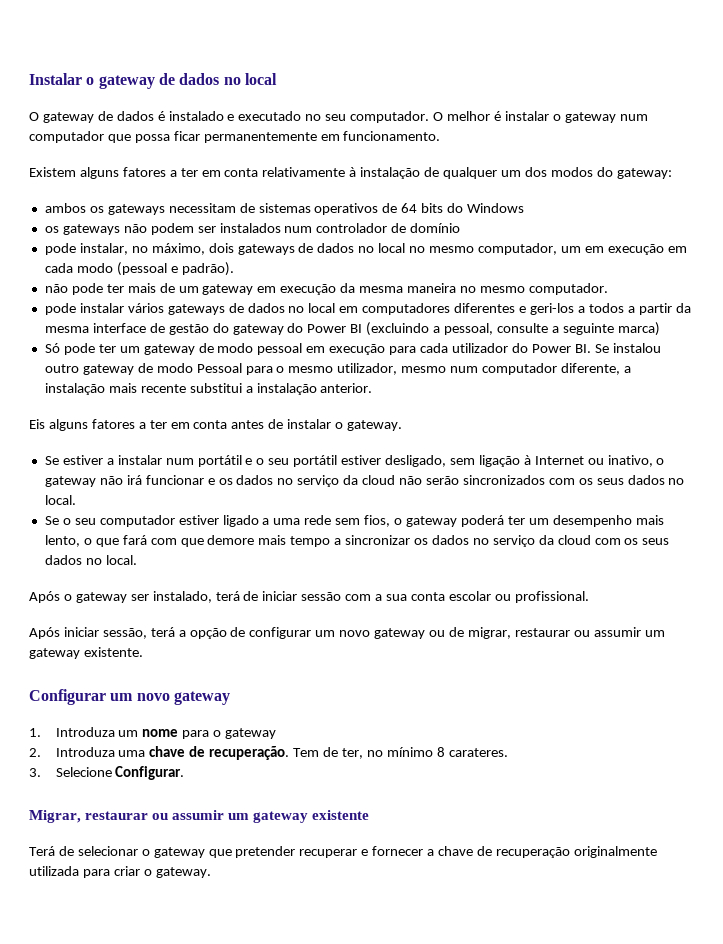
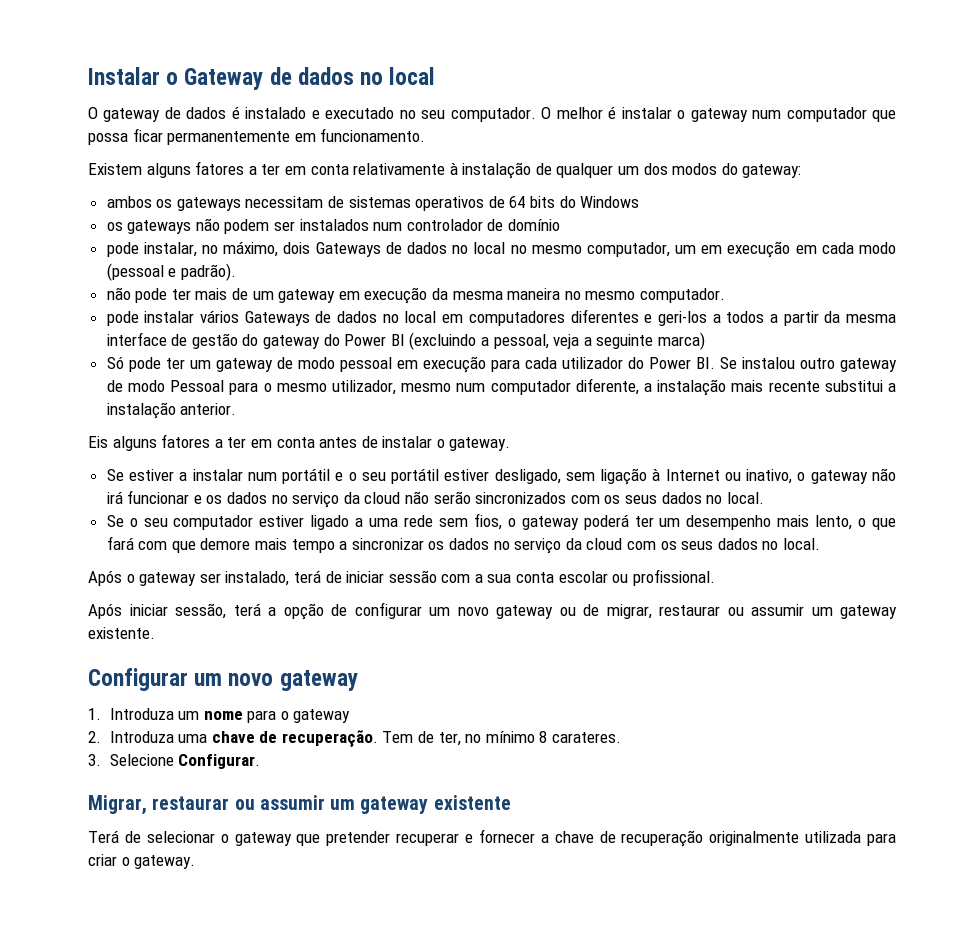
[98,75,155,89] gateway -> [184,68,264,90] Gateway
[237,244,295,255] gateways -> [315,242,381,257] Gateways
[167,304,225,315] gateways -> [244,311,310,326] Gateways
[496,323,548,333] consulte -> [553,334,580,349] veja

